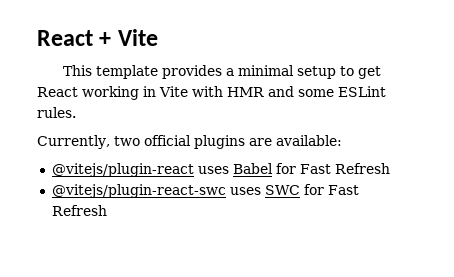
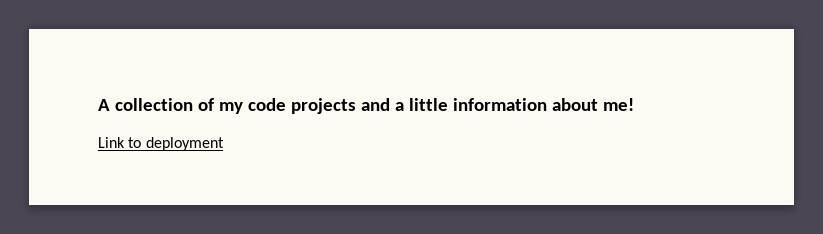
[37,29,158,46] [62,65,381,79] [37,86,386,100] [37,107,76,118] [37,135,342,149] [51,163,390,177] [51,184,359,198] [51,205,107,216] React + Vite // This template provides a minimal setup to get React working in Vite with HMR and some ESLint rules. // Currently, two official plugins are available: // @vitejs/plugin-react uses Babel for Fast Refresh // @vitejs/plugin-react-swc uses SWC for Fast Refresh -> [98,98,634,114] [98,137,224,151] A collection of my code projects and a little information about me! // Link to deployment

